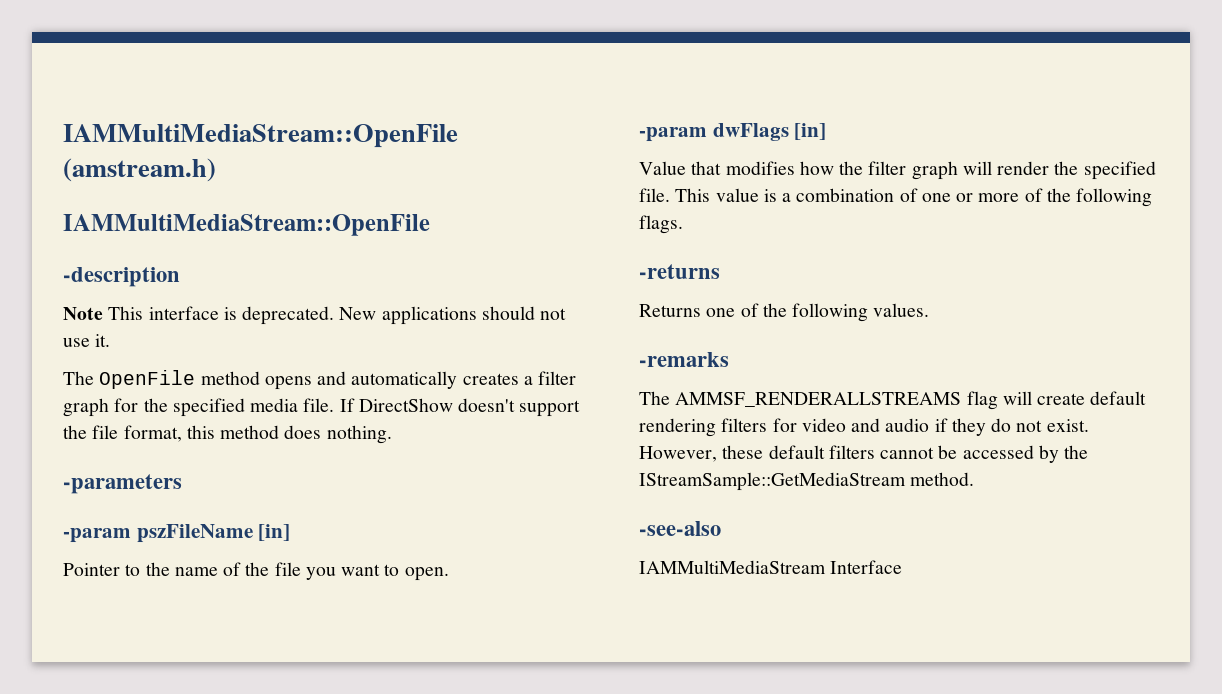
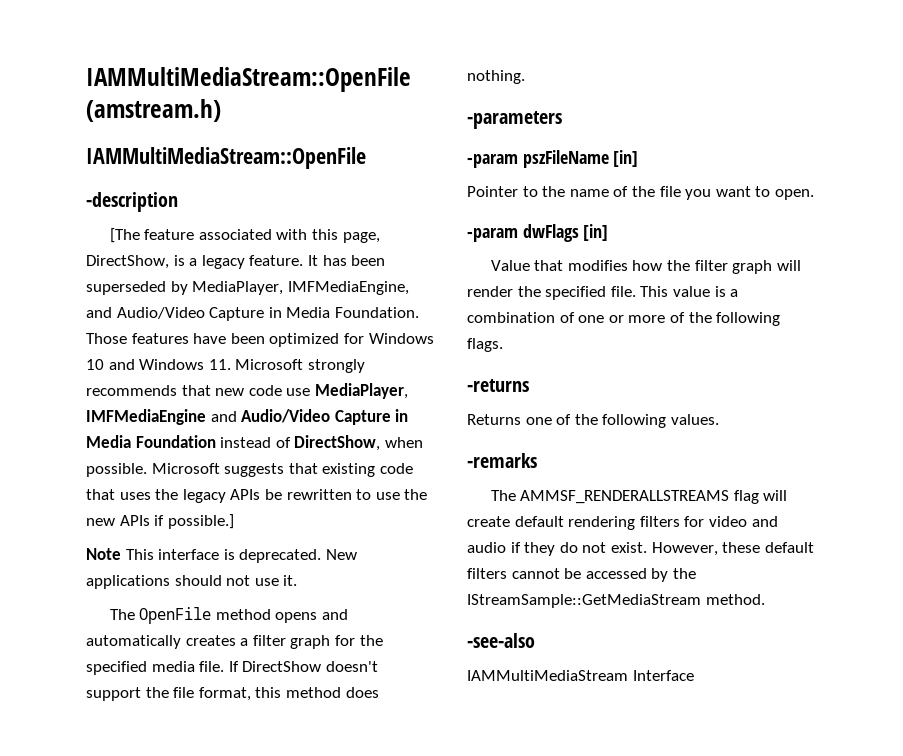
(180, 277) none -> [109,228,380,243] [86,255,386,269] [86,281,409,295] [86,307,419,321] [86,333,434,347] [86,359,365,373] [86,383,408,399] [86,409,409,425] [86,435,423,451] [86,463,413,477] [86,489,428,503] [86,514,234,529] // [The feature associated with this page, DirectShow, is a legacy feature. It has been superseded by MediaPlayer, IMFMediaEngine, and Audio/Video Capture in Media Foundation. Those features have been optimized for Windows 10 and Windows 11. Microsoft strongly recommends that new code use MediaPlayer, IMFMediaEngine and Audio/Video Capture in Media Foundation instead of DirectShow, when possible. Microsoft suggests that existing code that uses the legacy APIs be rewritten to use the new APIs if possible.]

